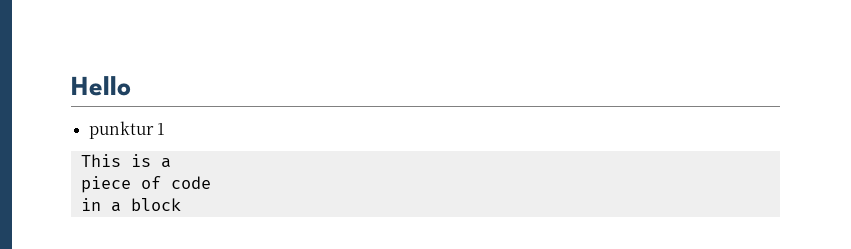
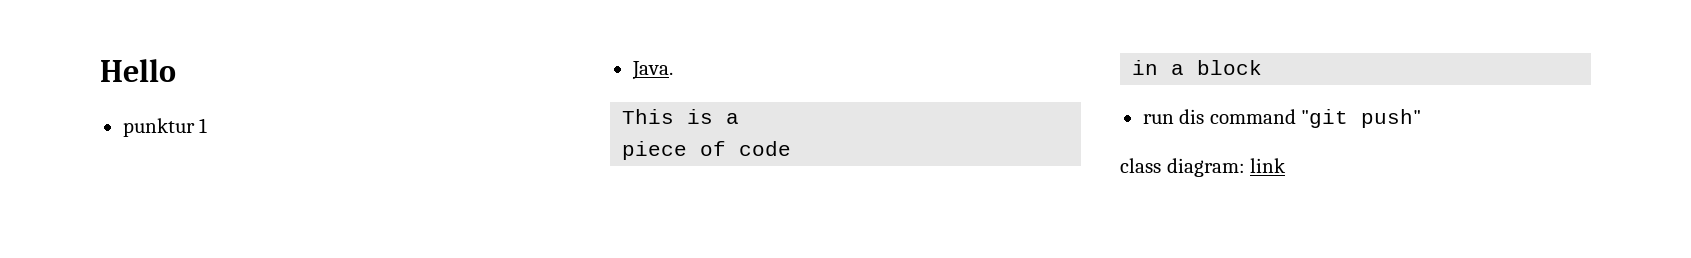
(165, 129) none -> [631,61,673,80] // Java.
(181, 204) none -> [1142,109,1422,128] [1120,158,1287,177] // run dis command "git push" // class diagram: link

